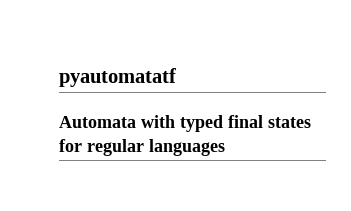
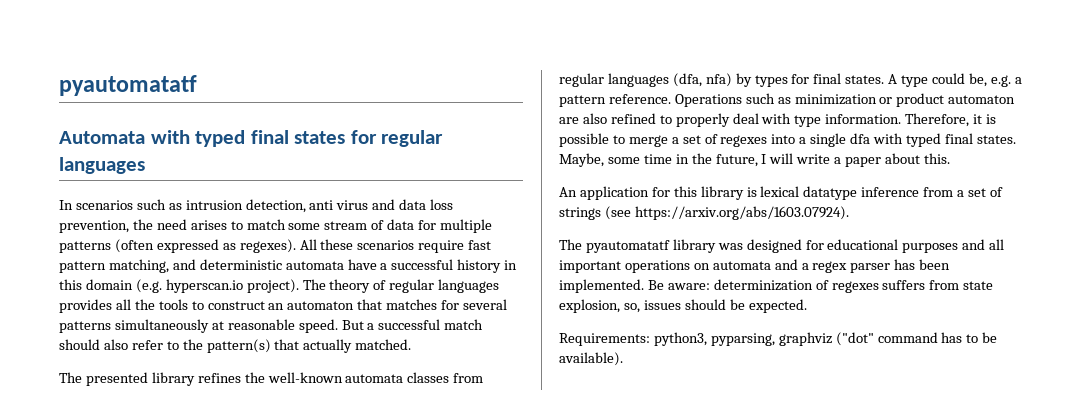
(225, 147) none -> [59,199,454,213] [59,219,493,233] [59,239,492,253] [59,259,518,273] [59,279,500,293] [59,299,508,313] [59,319,484,333] [59,339,412,353] [59,372,484,386] [559,73,1022,87] [559,93,1016,107] [559,113,997,127] [559,133,1016,147] [559,153,950,167] [559,186,1003,200] [559,206,849,220] [559,239,1005,253] [559,259,951,273] [559,279,994,293] [559,299,807,313] [559,332,998,346] [559,352,623,366] // In scenarios such as intrusion detection, anti virus and data loss prevention, the need arises to match some stream of data for multiple patterns (often expressed as regexes). All these scenarios require fast pattern matching, and deterministic automata have a successful history in this domain (e.g. hyperscan.io project). The theory of regular languages provides all the tools to construct an automaton that matches for several patterns simultaneously at reasonable speed. But a successful match should also refer to the pattern(s) that actually matched. // The presented library refines the well-known automata classes from regular languages (dfa, nfa) by types for final states. A type could be, e.g. a pattern reference. Operations such as minimization or product automaton are also refined to properly deal with type information. Therefore, it is possible to merge a set of regexes into a single dfa with typed final states. Maybe, some time in the future, I will write a paper about this. // An application for this library is lexical datatype inference from a set of strings (see https://arxiv.org/abs/1603.07924). // The pyautomatatf library was designed for educational purposes and all important operations on automata and a regex parser has been implemented. Be aware: determinization of regexes suffers from state explosion, so, issues should be expected. // Requirements: python3, pyparsing, graphviz ("dot" command has to be available).

